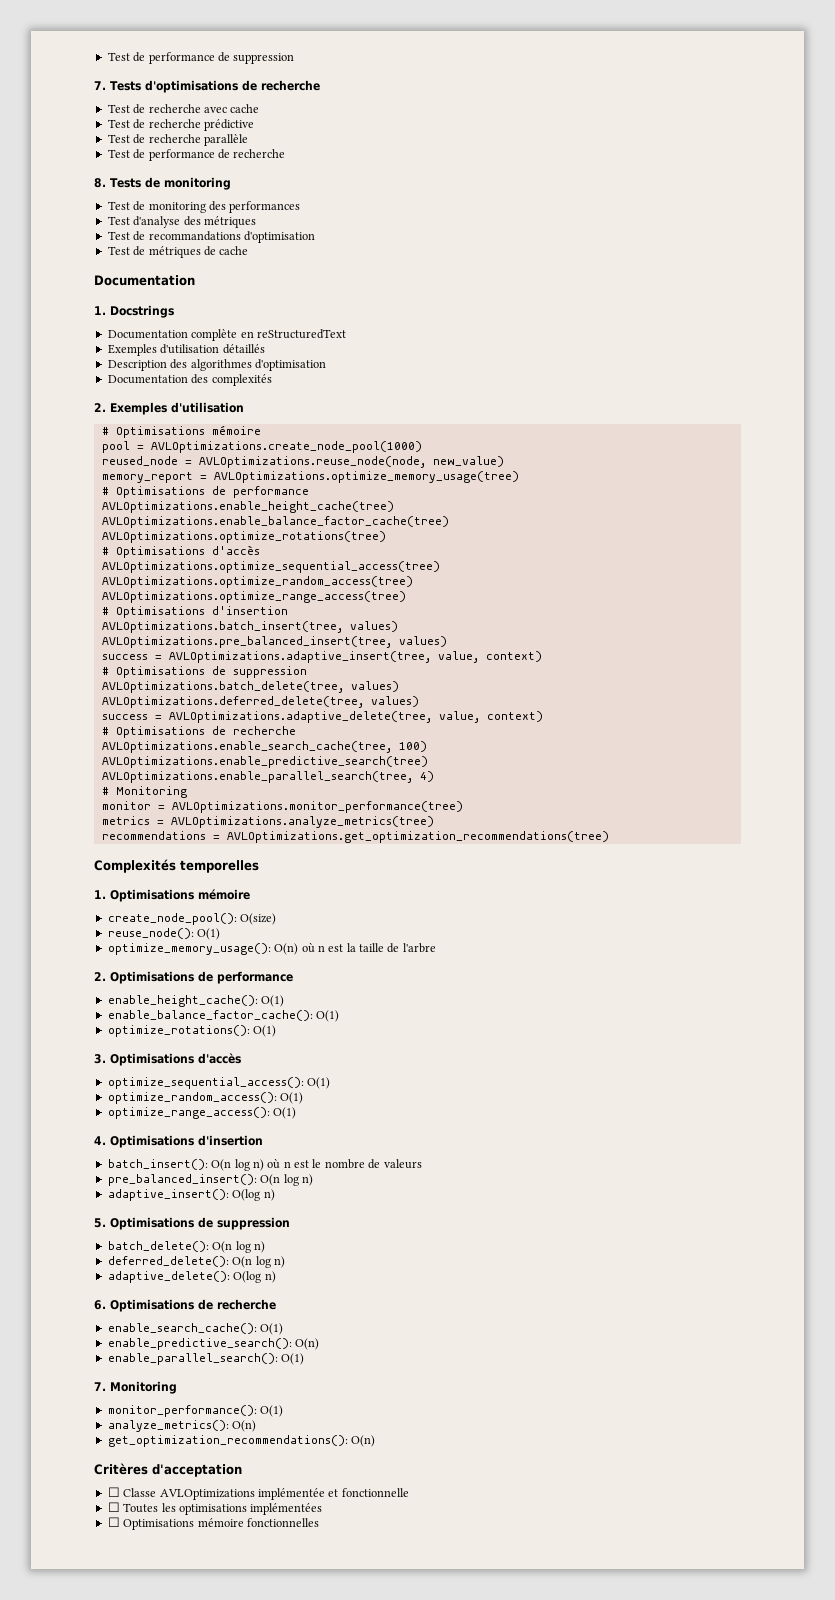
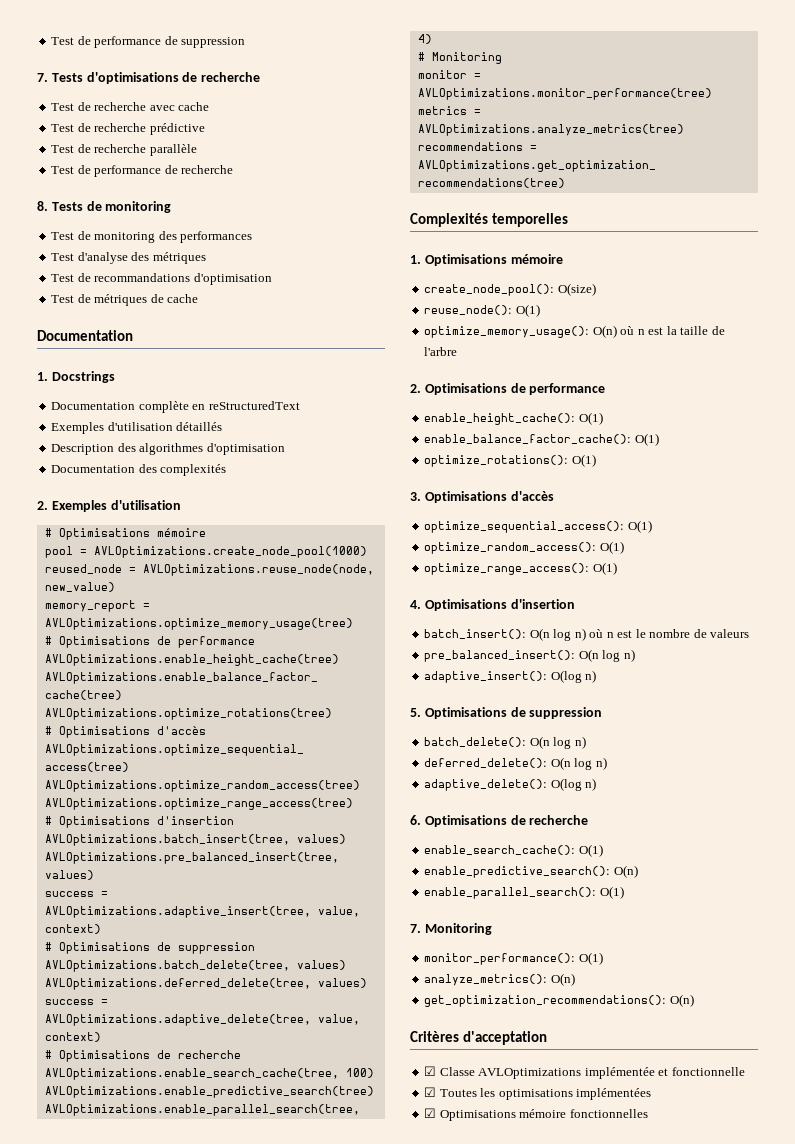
[107,1487,120,1497] ☐ -> [424,1066,437,1076] ☑
[107,1502,120,1512] ☐ -> [424,1087,437,1097] ☑
[107,1517,120,1527] ☐ -> [424,1108,437,1118] ☑

